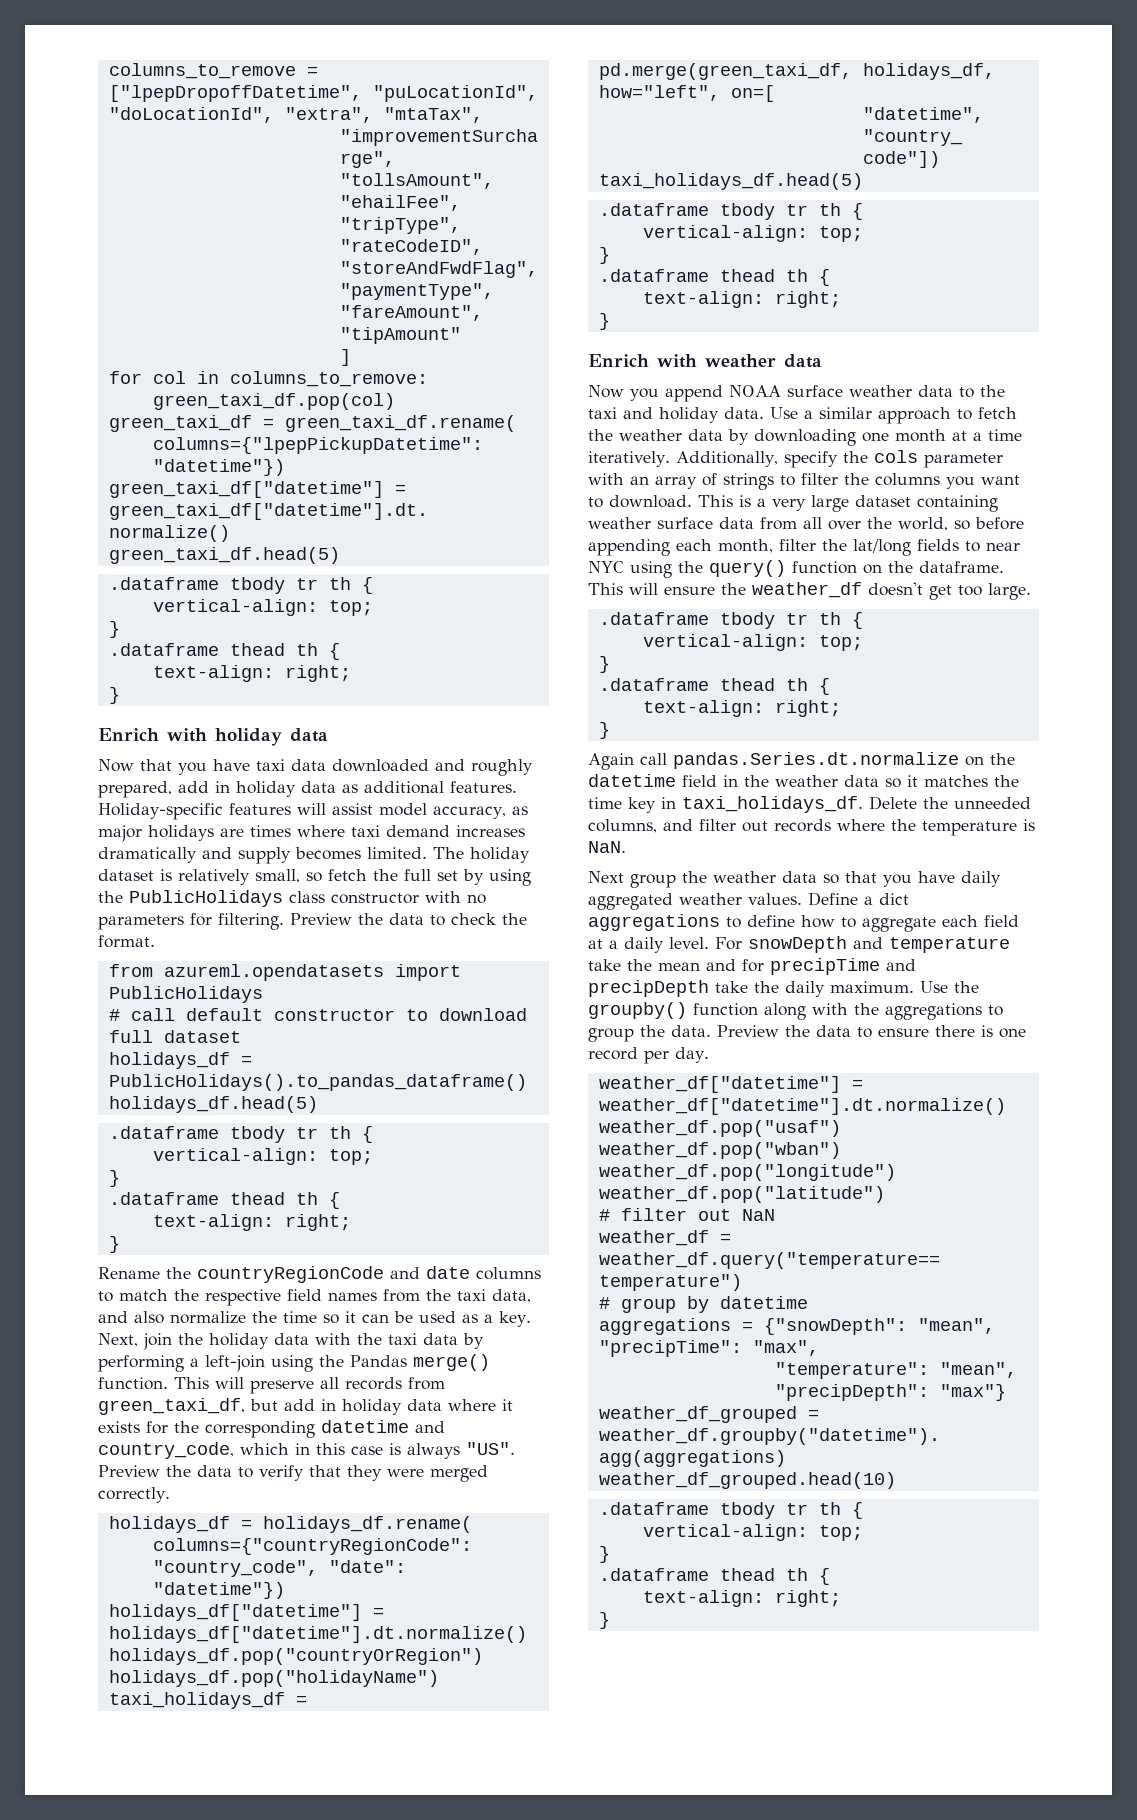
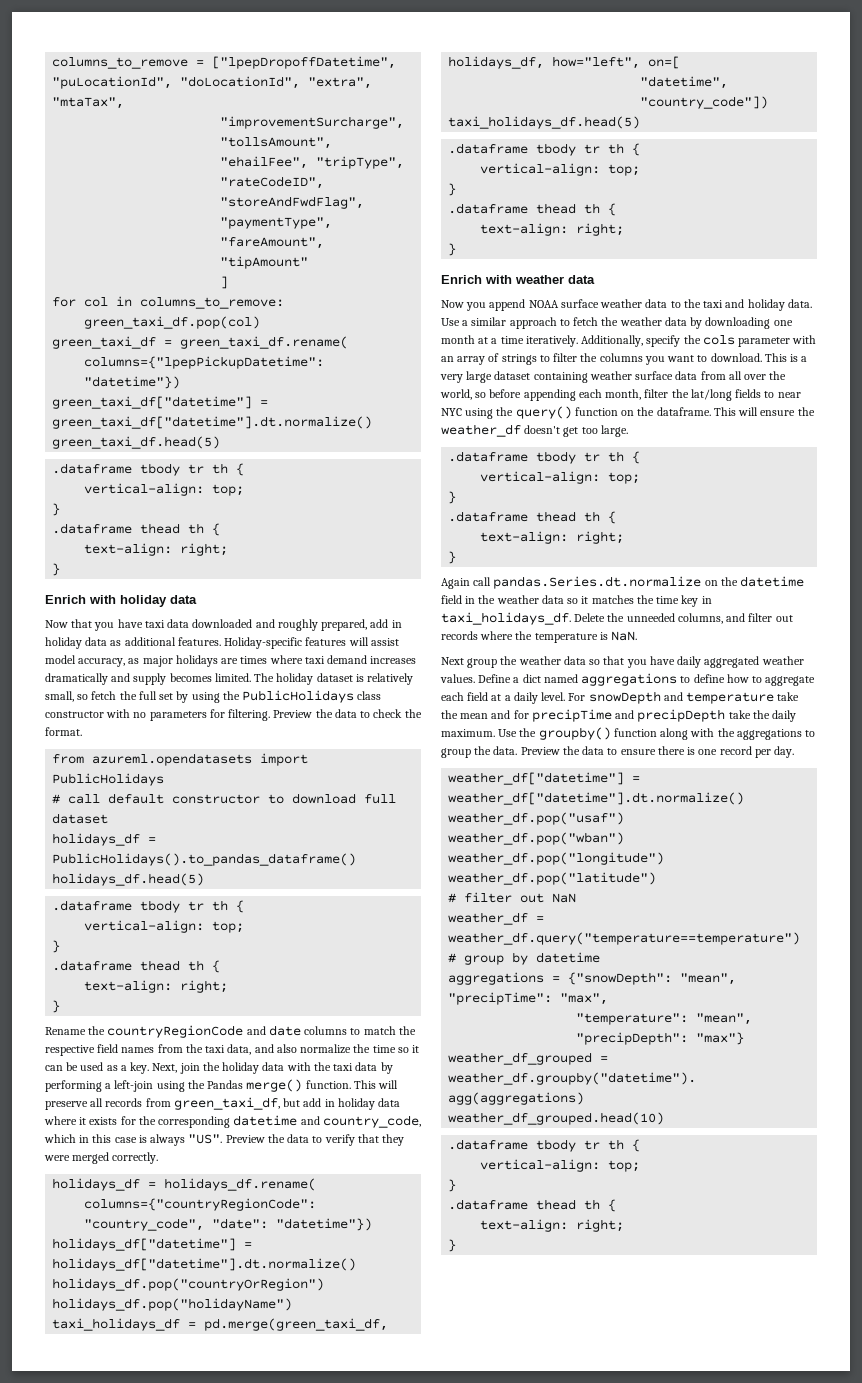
(909, 899) none -> [543,674,578,683] named

